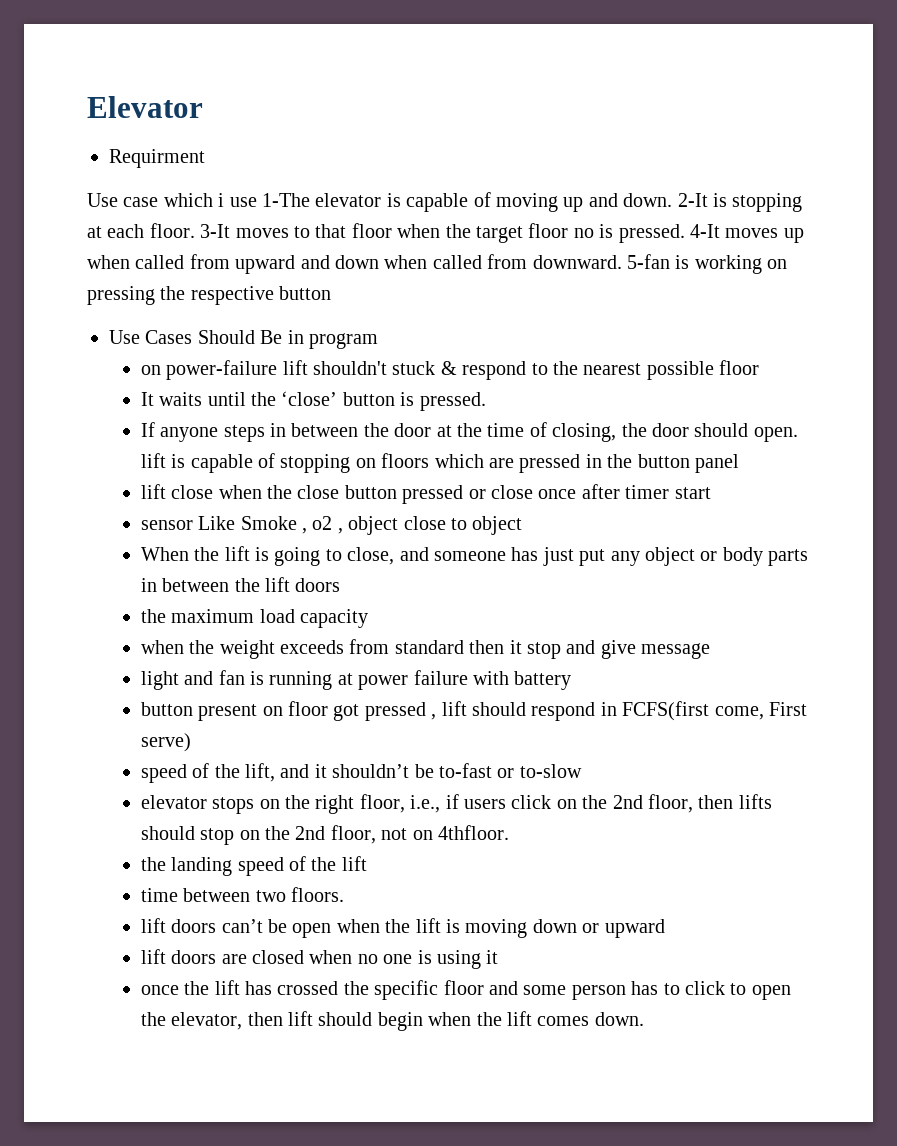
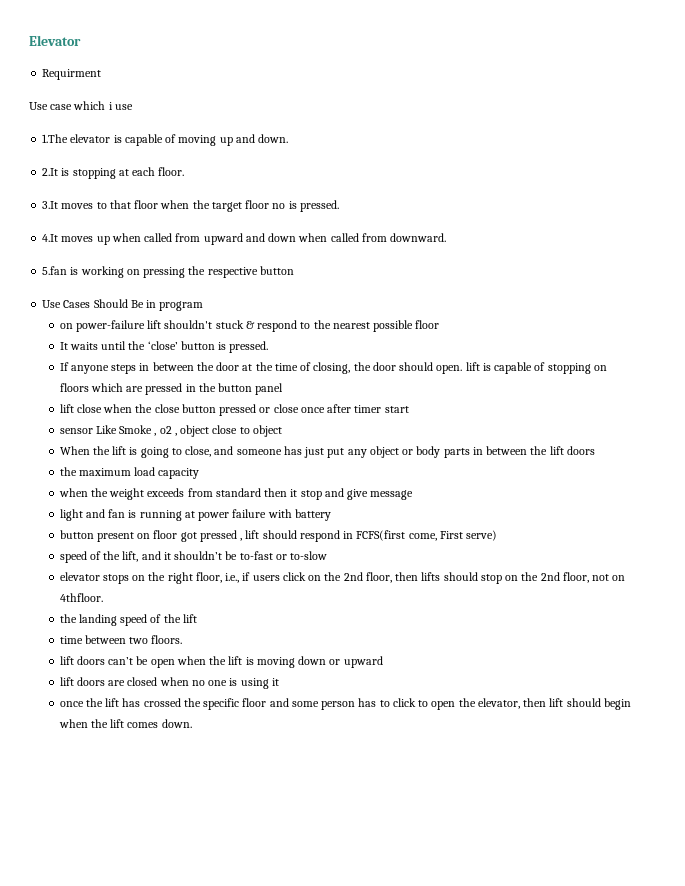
[262,193,310,207] 1-The -> [42,134,69,143] // 1.The
[677,193,708,207] 2-It -> [42,168,59,176] // 2.It
[200,224,231,238] 3-It -> [42,201,59,209] // 3.It
[689,224,720,238] 4-It -> [42,234,59,242] // 4.It
[626,254,670,269] 5-fan -> [42,266,68,275] // 5.fan

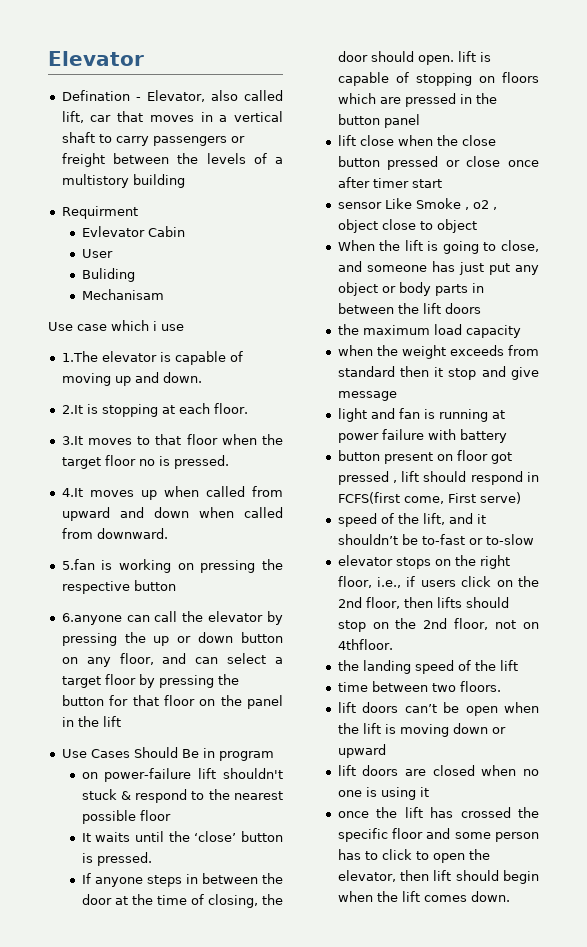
[42,69,102,80] Requirment -> [61,90,283,102] [61,111,283,123] [61,132,245,146] [61,153,283,167] [61,174,185,188] [61,206,138,219] [81,226,185,237] [81,249,113,258] [81,268,135,282] [81,289,164,300] Defination - Elevator, also called lift, car that moves in a vertical shaft to carry passengers or freight between the levels of a multistory building // Requirment // Evlevator Cabin // User // Buliding // Mechanisam
(294, 270) none -> [61,611,283,625] [61,632,283,646] [61,653,283,667] [61,674,239,688] [61,695,283,709] [61,716,121,727] // 6.anyone can call the elevator by pressing the up or down button on any floor, and can select a target floor by pressing the button for that floor on the panel in the lift

